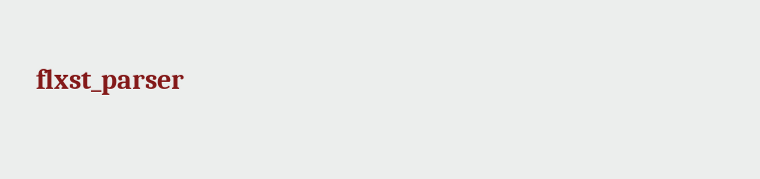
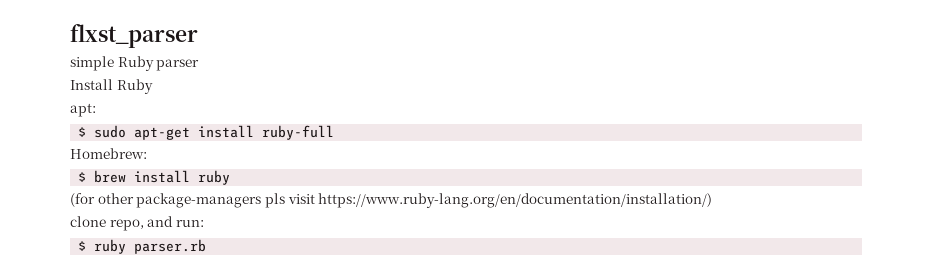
(185, 81) none -> [70,56,200,71] [70,79,153,94] [70,103,96,117] [78,125,335,140] [70,148,147,159] [78,170,231,185] [70,193,713,208] [70,216,204,231] [78,239,207,254] // simple Ruby parser // Install Ruby // apt: // $ sudo apt-get install ruby-full // Homebrew: // $ brew install ruby // (for other package-managers pls visit https://www.ruby-lang.org/en/documentation/installation/) // clone repo, and run: // $ ruby parser.rb

